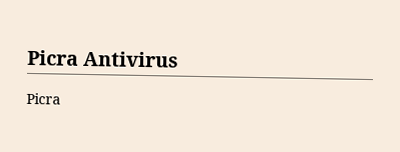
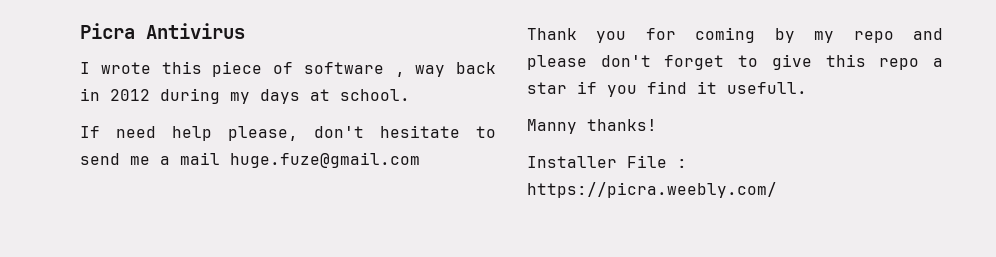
[26,92,61,105] Picra -> [80,61,496,77] [80,88,410,104] [80,125,496,141] [80,152,420,168] [527,27,943,43] [527,54,943,70] [527,81,807,97] [527,119,657,134] [527,155,687,168] [527,182,777,198] I wrote this piece of software , way back in 2012 during my days at school. // If need help please, don't hesitate to send me a mail huge.fuze@gmail.com // Thank you for coming by my repo and please don't forget to give this repo a star if you find it usefull. // Manny thanks! // Installer File : https://picra.weebly.com/

